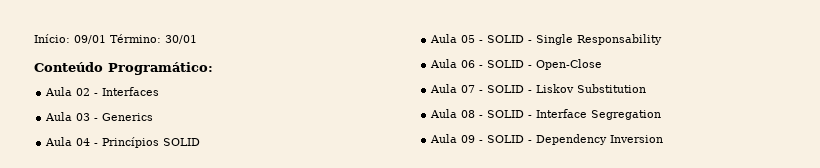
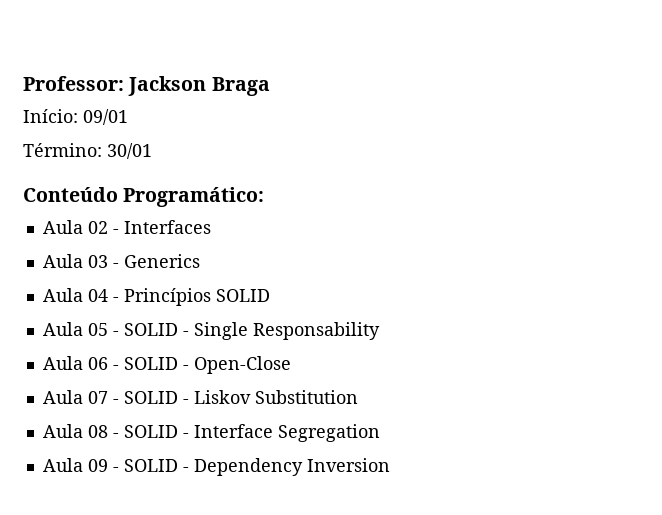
(34, 38) none -> [23,76,270,96] Professor: Jackson Braga //
(106, 39) none -> (128, 117) //

